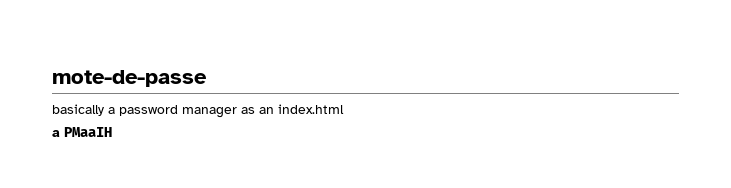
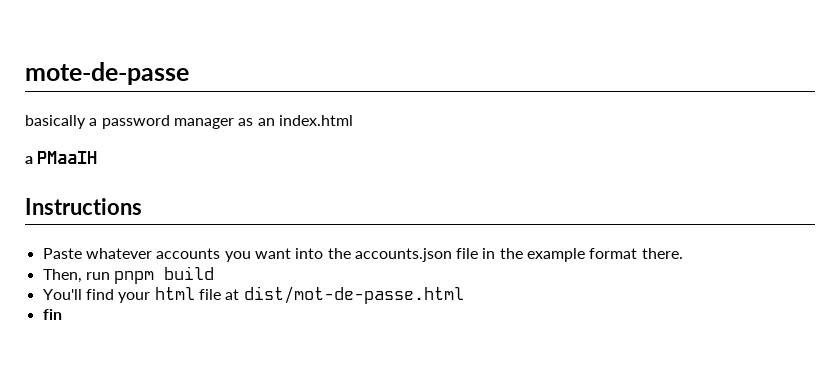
(112, 132) none -> [25,198,142,215] [42,248,683,262] [42,266,215,284] [42,286,464,304] [42,309,62,320] // Instructions // Paste whatever accounts you want into the accounts.json file in the example format there. // Then, run pnpm build // You'll find your html file at dist/mot-de-passe.html // fin

